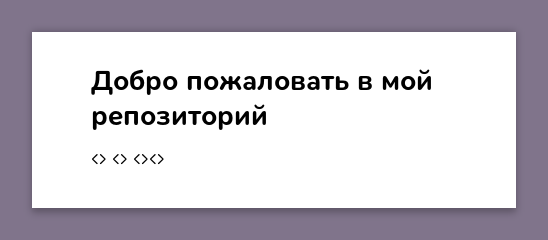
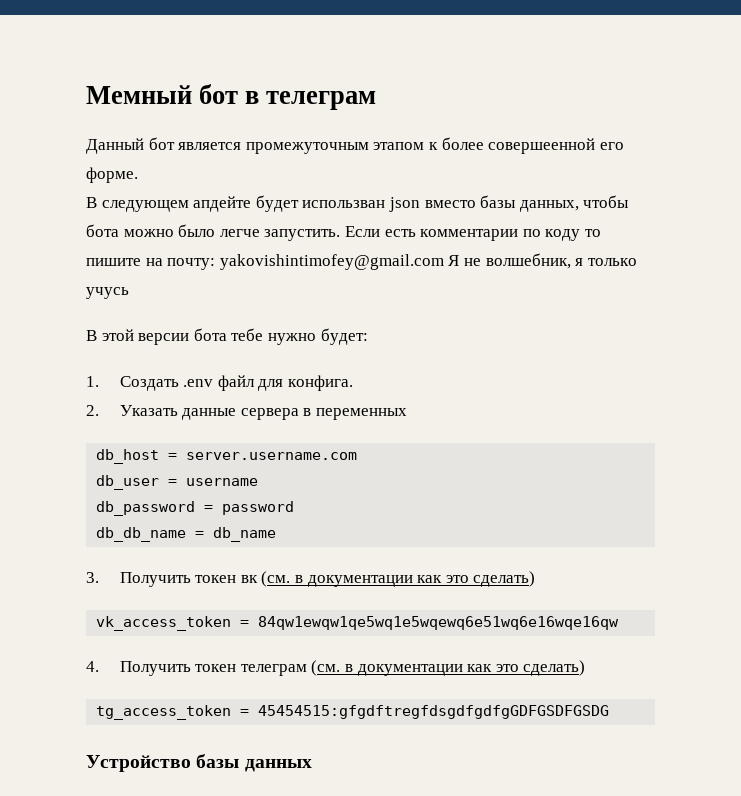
[91,69,433,95] [91,104,268,130] [91,153,165,165] Добро пожаловать в мой репозиторий // <> <> <><> -> [86,84,377,110] [86,137,624,154] [86,167,138,183] [86,195,630,212] [86,224,601,241] [86,253,637,270] [86,287,129,299] [86,328,368,345] [86,375,354,391] [86,405,408,420] [96,449,358,464] [96,475,259,490] [96,501,295,516] [96,527,277,542] [86,571,536,587] [96,616,620,631] [86,660,586,676] [96,705,610,720] [86,754,312,772] Мемный бот в телеграм // Данный бот является промежуточным этапом к более совершеенной его форме. // В следующем апдейте будет использван json вместо базы данных, чтобы бота можно было легче запустить. Если есть комментарии по коду то пишите на почту: yakovishintimofey@gmail.com Я не волшебник, я только учусь // В этой версии бота тебе нужно будет: // 1. Cоздать .env файл для конфига. // 2. Указать данные сервера в переменных // db_host = server.username.com // db_user = username // db_password = password // db_db_name = db_name // 3. Получить токен вк (см. в документации как это сделать) // vk_access_token = 84qw1ewqw1qe5wq1e5wqewq6e51wq6e16wqe16qw // 4. Получить токен телеграм (см. в документации как это сделать) // tg_access_token = 45454515:gfgdftregfdsgdfgdfgGDFGSDFGSDG // Устройство базы данных

